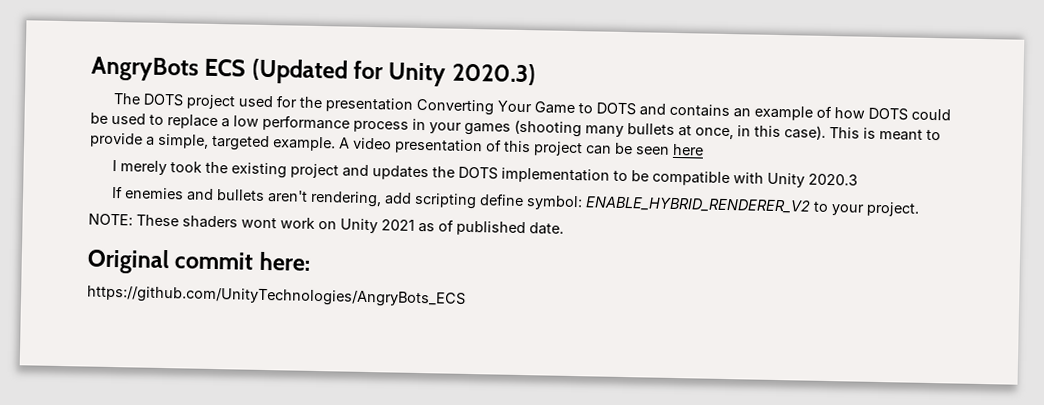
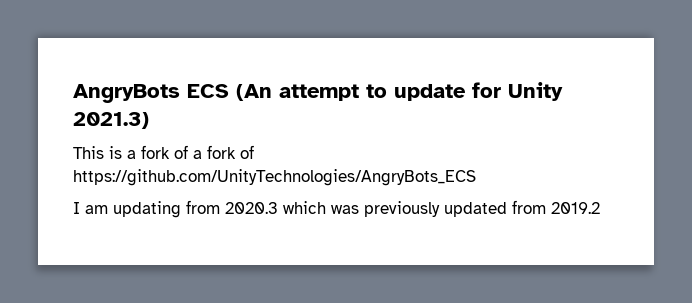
[251,58,536,87] [112,92,951,121] [90,112,941,141] [90,132,704,157] [111,159,858,188] [111,185,920,217] [88,213,564,237] [87,248,310,275] [87,285,466,308] (Updated for Unity 2020.3) // The DOTS project used for the presentation Converting Your Game to DOTS and contains an example of how DOTS could be used to replace a low performance process in your games (shooting many bullets at once, in this case). This is meant to provide a simple, targeted example. A video presentation of this project can be seen here // I merely took the existing project and updates the DOTS implementation to be compatible with Unity 2020.3 // If enemies and bullets aren't rendering, add scripting define symbol: ENABLE_HYBRID_RENDERER_V2 to your project. // NOTE: These shaders wont work on Unity 2021 as of published date. // Original commit here: // https://github.com/UnityTechnologies/AngryBots_ECS -> [236,82,563,101] [73,112,149,129] [73,145,254,159] [73,169,476,186] [73,200,600,218] (An attempt to update for Unity 2021.3) // This is a fork of a fork of https://github.com/UnityTechnologies/AngryBots_ECS // I am updating from 2020.3 which was previously updated from 2019.2

